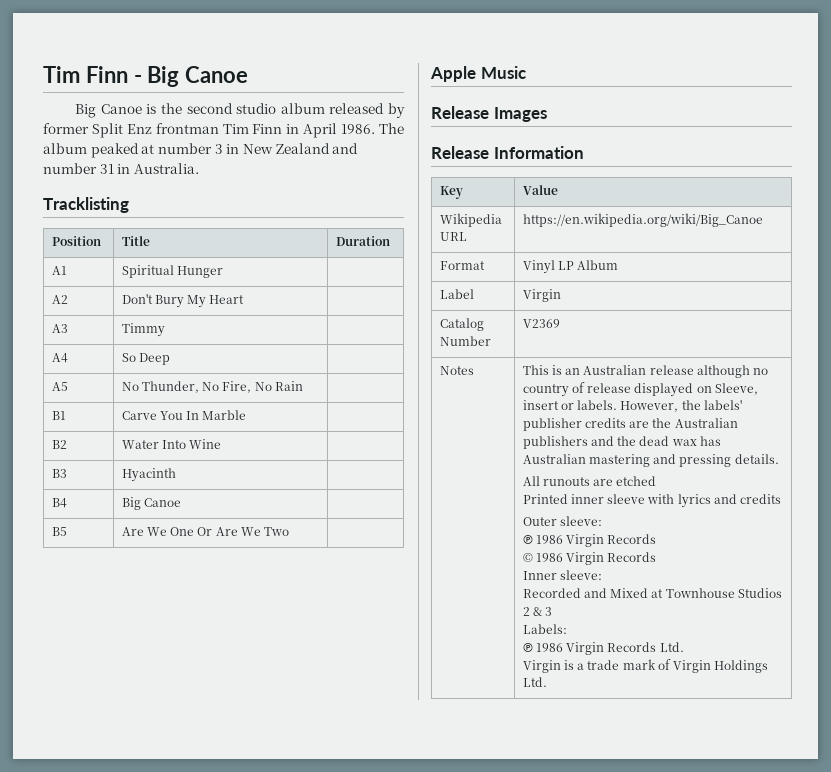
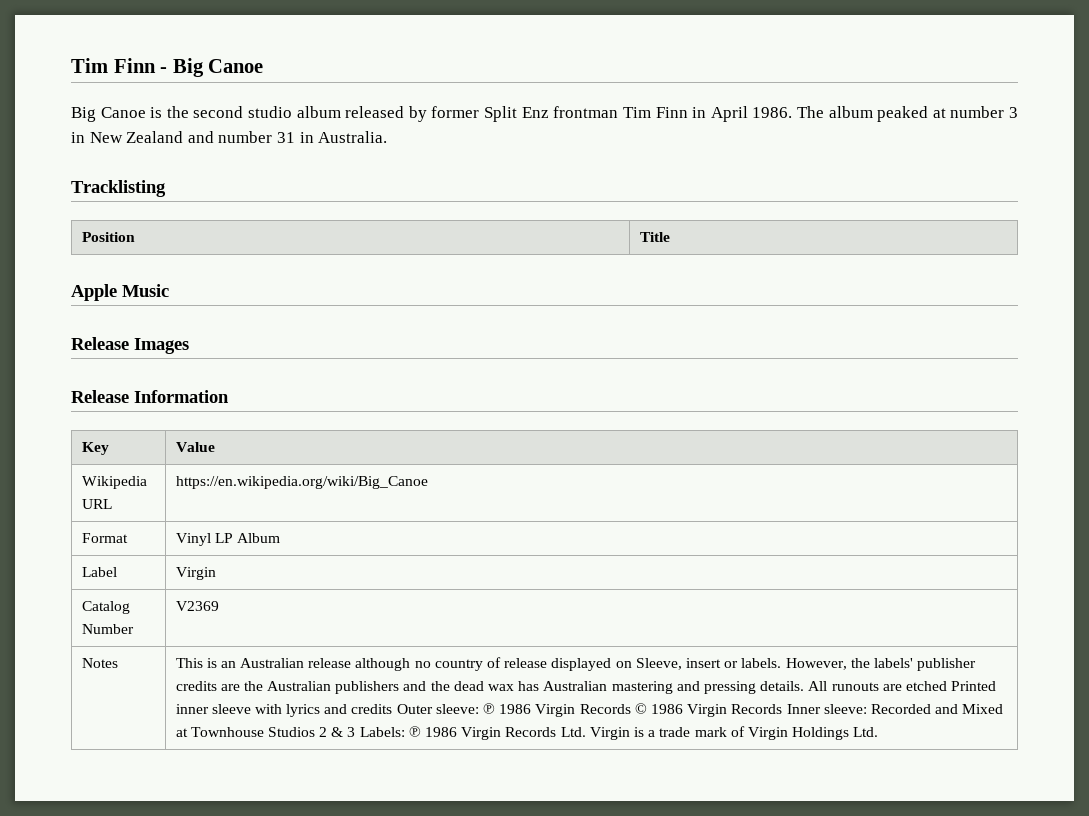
[335,236,390,246] [51,266,67,275] [121,265,223,278] [51,295,68,304] [121,294,245,308] [51,324,68,333] [121,323,165,337] [51,353,68,363] [121,353,170,365] [51,382,68,391] [121,381,303,393] [51,411,66,420] [121,410,247,420] [51,440,67,449] [121,439,222,449] [51,469,67,478] [121,468,176,482] [51,498,67,508] [121,497,181,510] [51,527,67,536] [121,527,290,536] | Duration // A1 | Spiritual Hunger | // A2 | Don't Bury My Heart | // A3 | Timmy | // A4 | So Deep | // A5 | No Thunder, No Fire, No Rain | // B1 | Carve You In Marble | // B2 | Water Into Wine | // B3 | Hyacinth | // B4 | Big Canoe | // B5 | Are We One Or Are We Two | -> (670, 237) none
(779, 459) // -> (805, 686) none
(657, 481) // -> (947, 686) none
(782, 499) // -> (393, 709) none
[522,534,657,547] // ℗ 1986 Virgin Records // -> [483,703,631,717] ℗ 1986 Virgin Records
(657, 557) // -> (783, 709) none
(602, 575) // -> (867, 709) none
(553, 611) // -> (356, 732) none
(567, 629) // -> (405, 732) none
(684, 647) // -> (586, 732) none

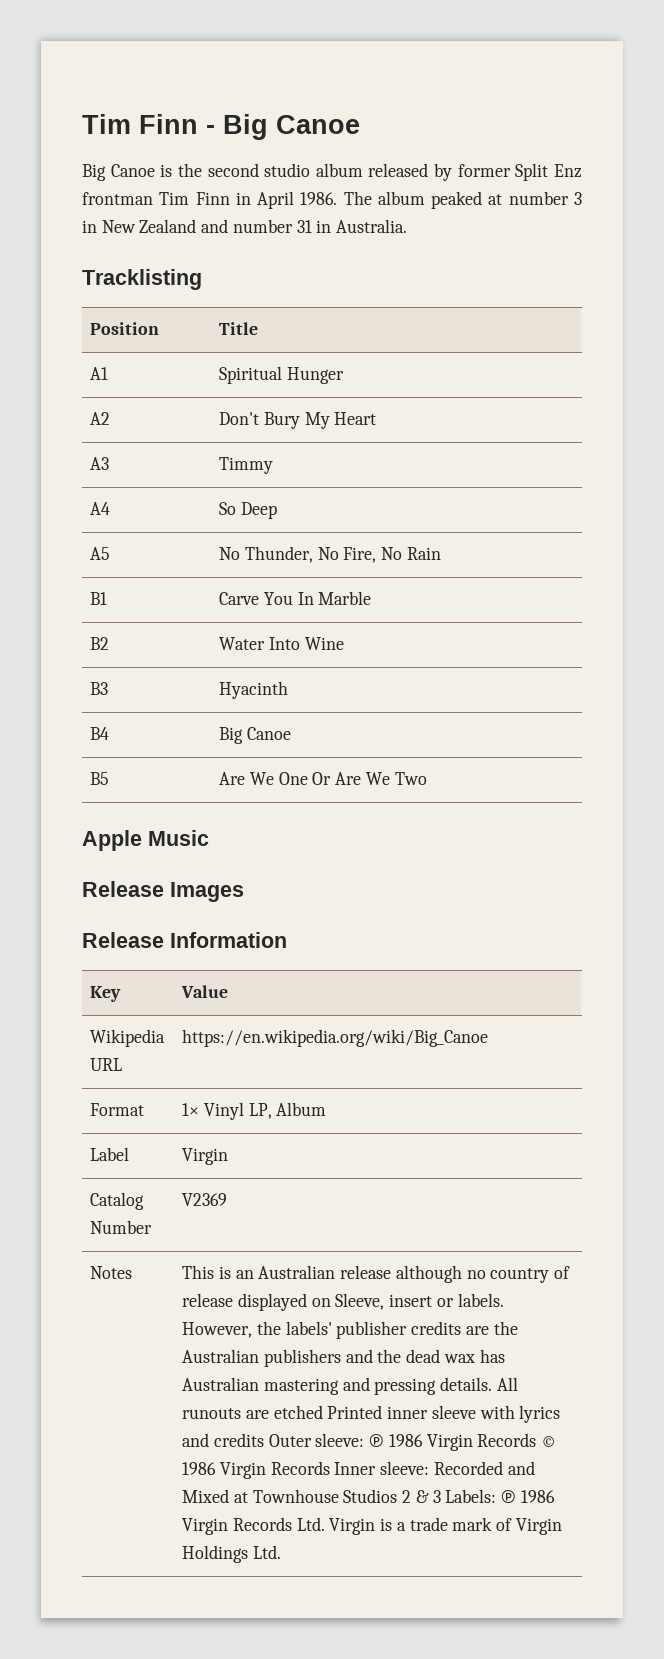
(670, 237) none -> [90,367,109,380] [219,366,344,384] [90,412,111,425] [219,412,377,429] [90,457,110,470] [219,457,274,474] [90,502,111,515] [219,502,277,519] [90,547,111,560] [219,546,441,563] [90,592,108,605] [219,591,372,605] [90,637,110,650] [219,637,344,650] [90,682,109,695] [219,681,289,699] [90,727,110,740] [219,727,291,744] [90,772,110,785] [219,772,427,785] // A1 | Spiritual Hunger // A2 | Don't Bury My Heart // A3 | Timmy // A4 | So Deep // A5 | No Thunder, No Fire, No Rain // B1 | Carve You In Marble // B2 | Water Into Wine // B3 | Hyacinth // B4 | Big Canoe // B5 | Are We One Or Are We Two
[175,533,233,546] Vinyl LP -> [182,1102,272,1120] 1× Vinyl LP,

